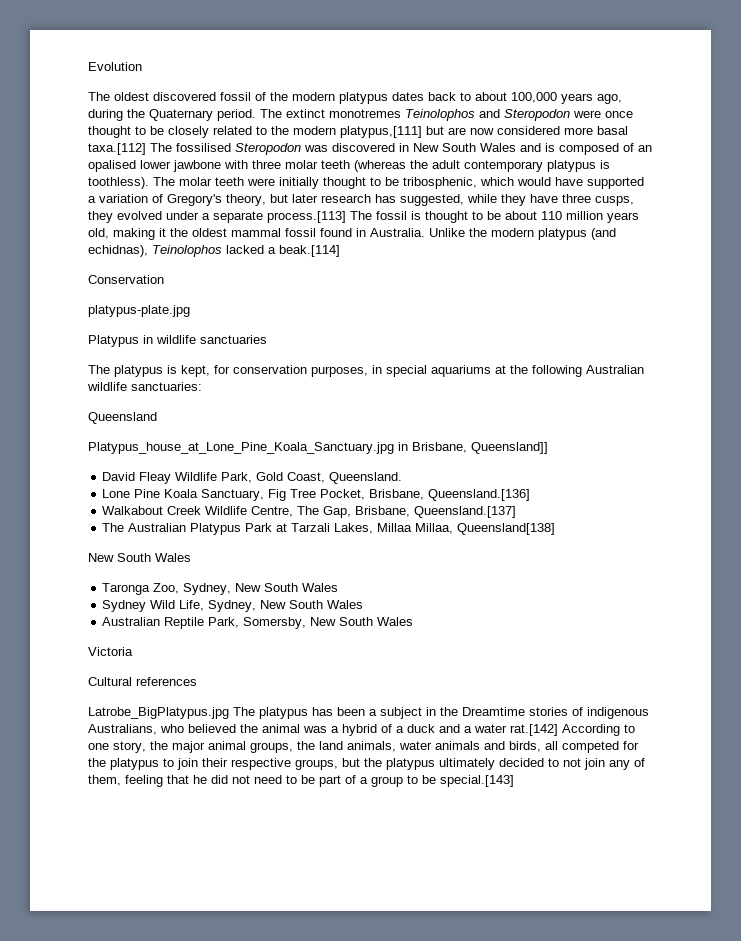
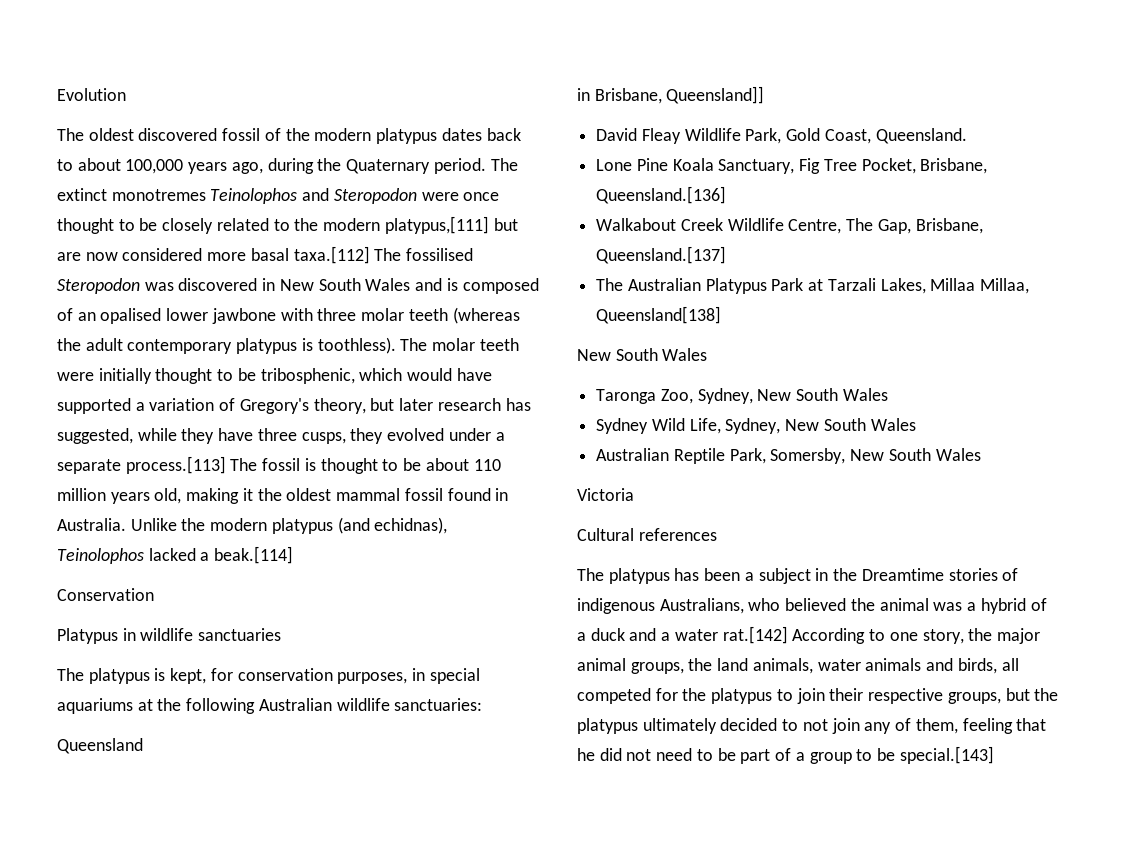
[88,305,190,317] // platypus-plate.jpg -> (154, 594) none
[88,442,394,454] Platypus_house_at_Lone_Pine_Koala_Sanctuary.jpg -> (143, 746) none
[88,707,229,719] Latrobe_BigPlatypus.jpg -> (717, 534) none

